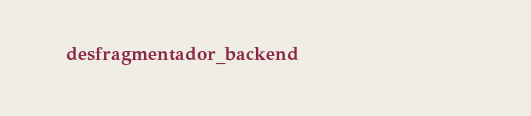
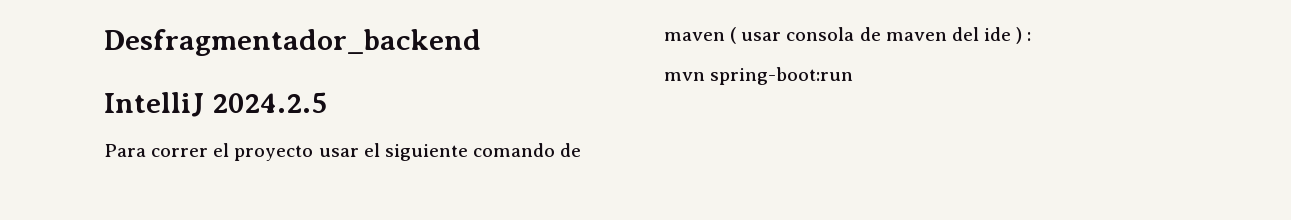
[66,47,299,65] desfragmentador_backend -> [104,29,481,56] [104,92,327,117] [104,143,582,161] [664,27,1032,44] [664,67,854,85] Desfragmentador_backend // IntelliJ 2024.2.5 // Para correr el proyecto usar el siguiente comando de maven ( usar consola de maven del ide ) : // mvn spring-boot:run

